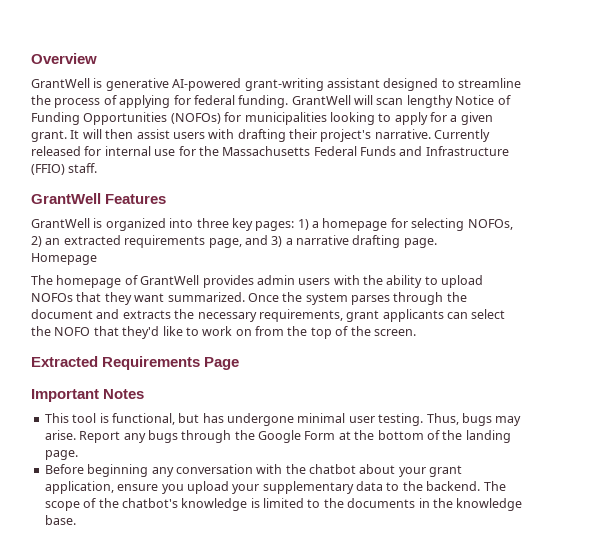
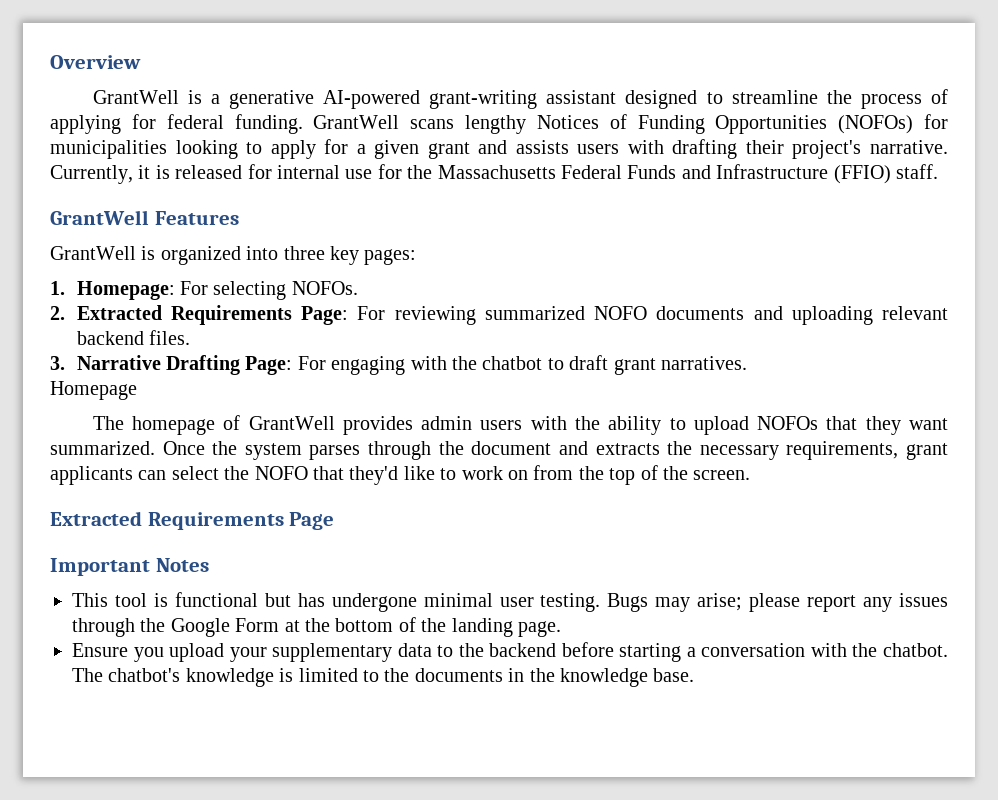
(103, 83) none -> [210,94,220,104] a
[354,95,495,108] will scan lengthy Notice -> [410,115,599,134] scans lengthy Notices
[31,129,170,142] grant. It will then assist -> [427,140,569,159] grant and assists
[434,129,491,142] Currently -> [50,165,170,184] Currently, it is
[297,218,513,231] [31,235,437,248] 1) a homepage for selecting NOFOs, 2) an extracted requirements page, and 3) a narrative drafting page. -> [50,281,358,300] [50,305,948,325] [76,330,190,345] [50,355,747,375] // 1. Homepage: For selecting NOFOs. // 2. Extracted Requirements Page: For reviewing summarized NOFO documents and uploading relevant backend files. // 3. Narrative Drafting Page: For engaging with the chatbot to draft grant narratives.
[111,413,175,425] functional, -> [174,592,258,607] functional
[426,413,522,426] [44,430,178,443] Thus, bugs may arise. Report any bugs -> [607,593,948,612] Bugs may arise; please report any issues
[44,464,463,477] [44,481,159,494] Before beginning any conversation with the chatbot about your grant application, ensure -> [72,643,128,657] Ensure
[426,481,506,491] [44,498,119,511] backend. The scope of the -> [489,642,948,662] [72,668,103,682] backend before starting a conversation with the chatbot. The

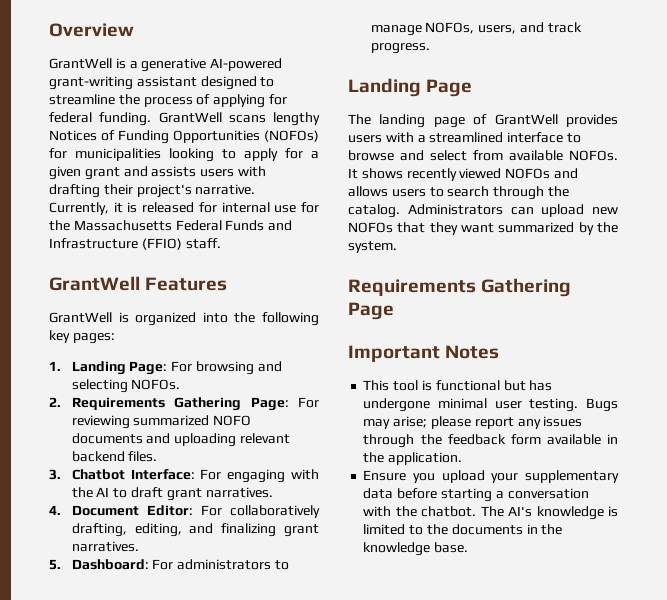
[283,246,325,260] three -> [234,312,319,326] the following
[76,281,208,300] Homepage: For -> [71,361,282,375] Landing Page: For browsing and
[76,305,292,325] Extracted Requirements -> [71,397,242,411] Requirements Gathering
[76,355,293,375] Narrative Drafting Page: -> [71,469,195,480] Chatbot Interface:
[482,356,543,370] chatbot -> [96,487,110,497] AI
[50,381,137,400] [92,416,215,435] Homepage // The homepage -> [49,505,320,518] [71,523,319,537] [71,541,139,552] [49,559,290,570] [370,22,582,36] [370,43,430,54] [348,78,473,97] [348,114,465,128] 4. Document Editor: For collaboratively drafting, editing, and finalizing grant narratives. // 5. Dashboard: For administrators to manage NOFOs, users, and track progress. // Landing Page // The landing page
[421,416,948,435] [50,441,948,460] [50,465,751,485] [50,511,284,530] admin users with the ability to upload NOFOs that they want summarized. Once the system parses through the document and extracts the necessary requirements, grant applicants can select the NOFO that they'd like to work on from the top of the screen. // Extracted Requirements -> [348,132,581,143] [348,150,618,161] [348,168,578,181] [348,186,569,200] [348,204,618,218] [348,222,618,235] [348,241,397,253] [348,278,572,297] users with a streamlined interface to browse and select from available NOFOs. It shows recently viewed NOFOs and allows users to search through the catalog. Administrators can upload new NOFOs that they want summarized by the system. // Requirements Gathering
[170,617,561,637] Google Form at the bottom of the landing page. -> [447,434,618,445] [363,452,463,465] feedback form available in the application.
[437,643,557,657] to the backend -> (394, 493) none
[108,668,181,682] chatbot's -> [508,506,533,517] AI's

